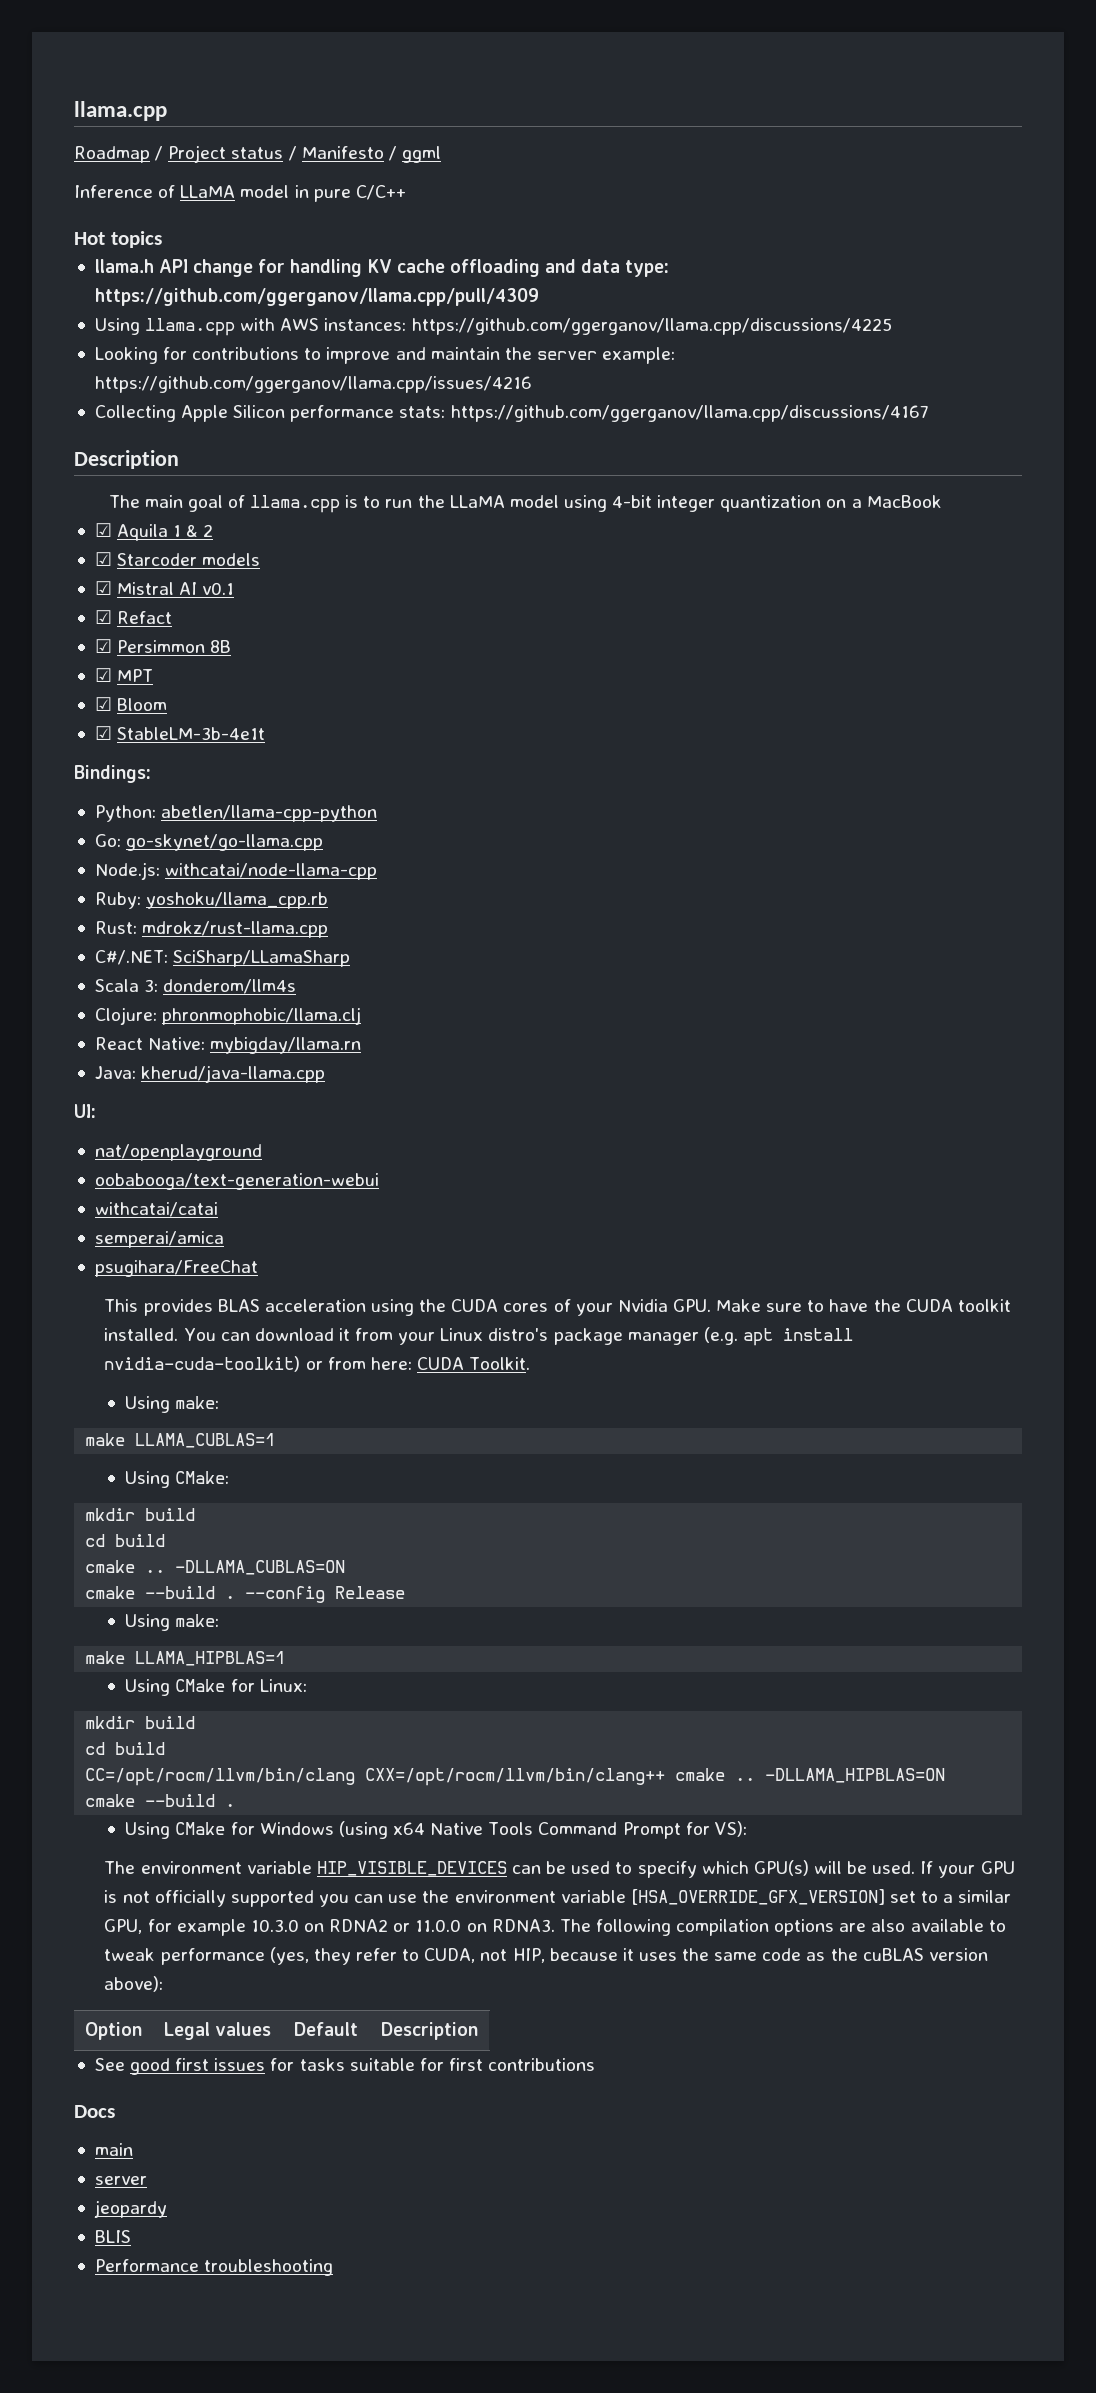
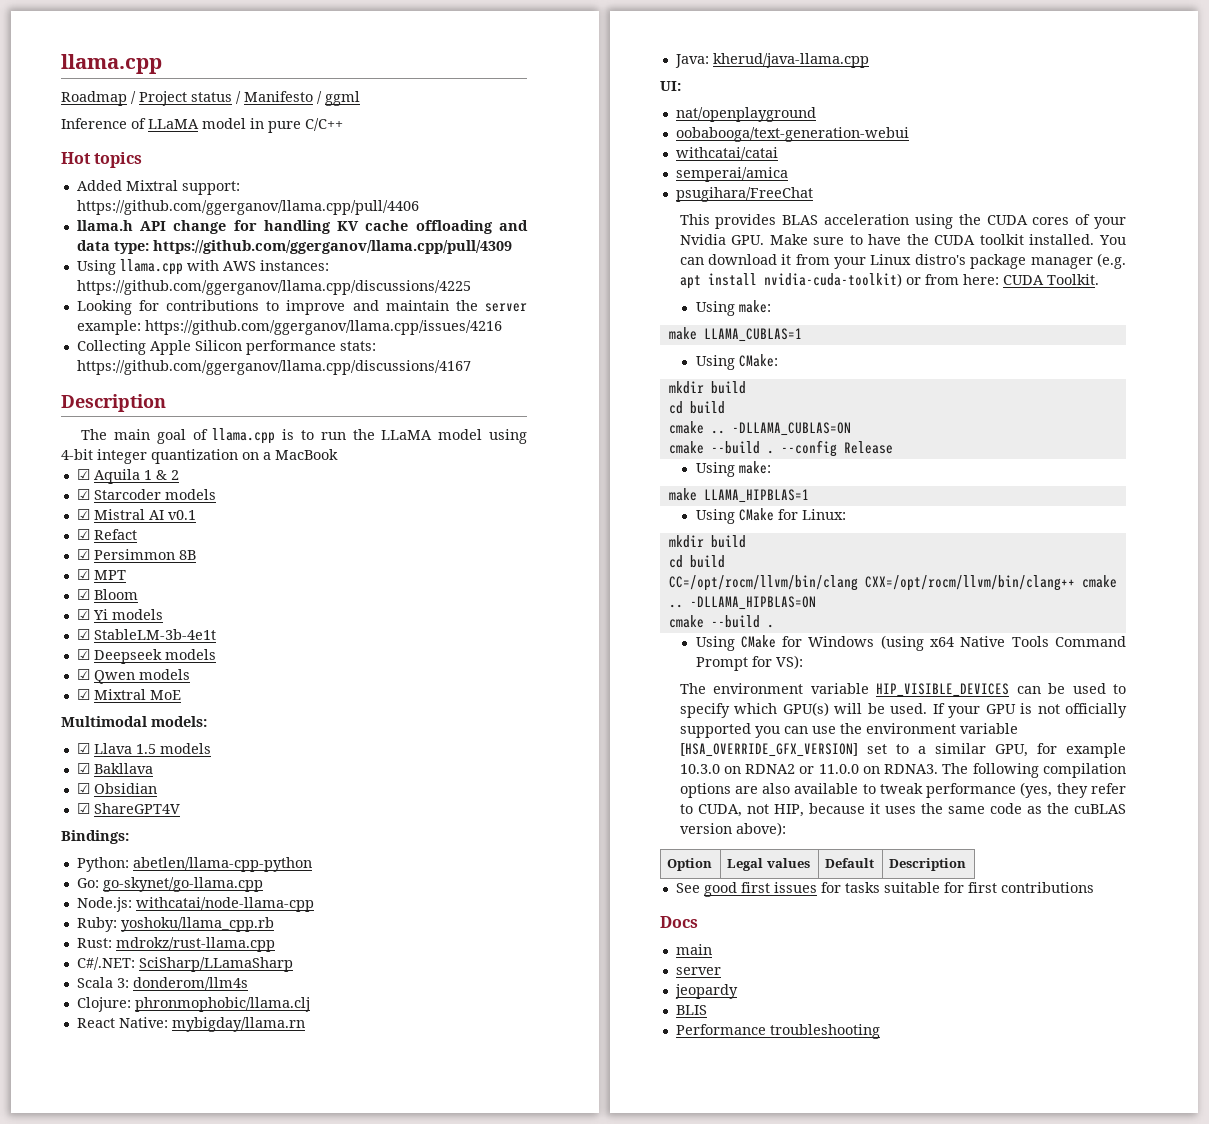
(162, 239) none -> [76,180,240,195] [76,200,419,215] // Added Mixtral support: https://github.com/ggerganov/llama.cpp/pull/4406
(168, 704) none -> [76,609,163,620] // ☑ Yi models
(266, 733) none -> [76,649,216,664] [76,669,190,684] [76,689,181,700] [61,716,207,727] [76,743,211,754] [76,763,153,774] [76,783,157,794] [76,803,180,814] // ☑ Deepseek models // ☑ Qwen models // ☑ Mixtral MoE // Multimodal models: // ☑ Llava 1.5 models // ☑ Bakllava // ☑ Obsidian // ☑ ShareGPT4V

